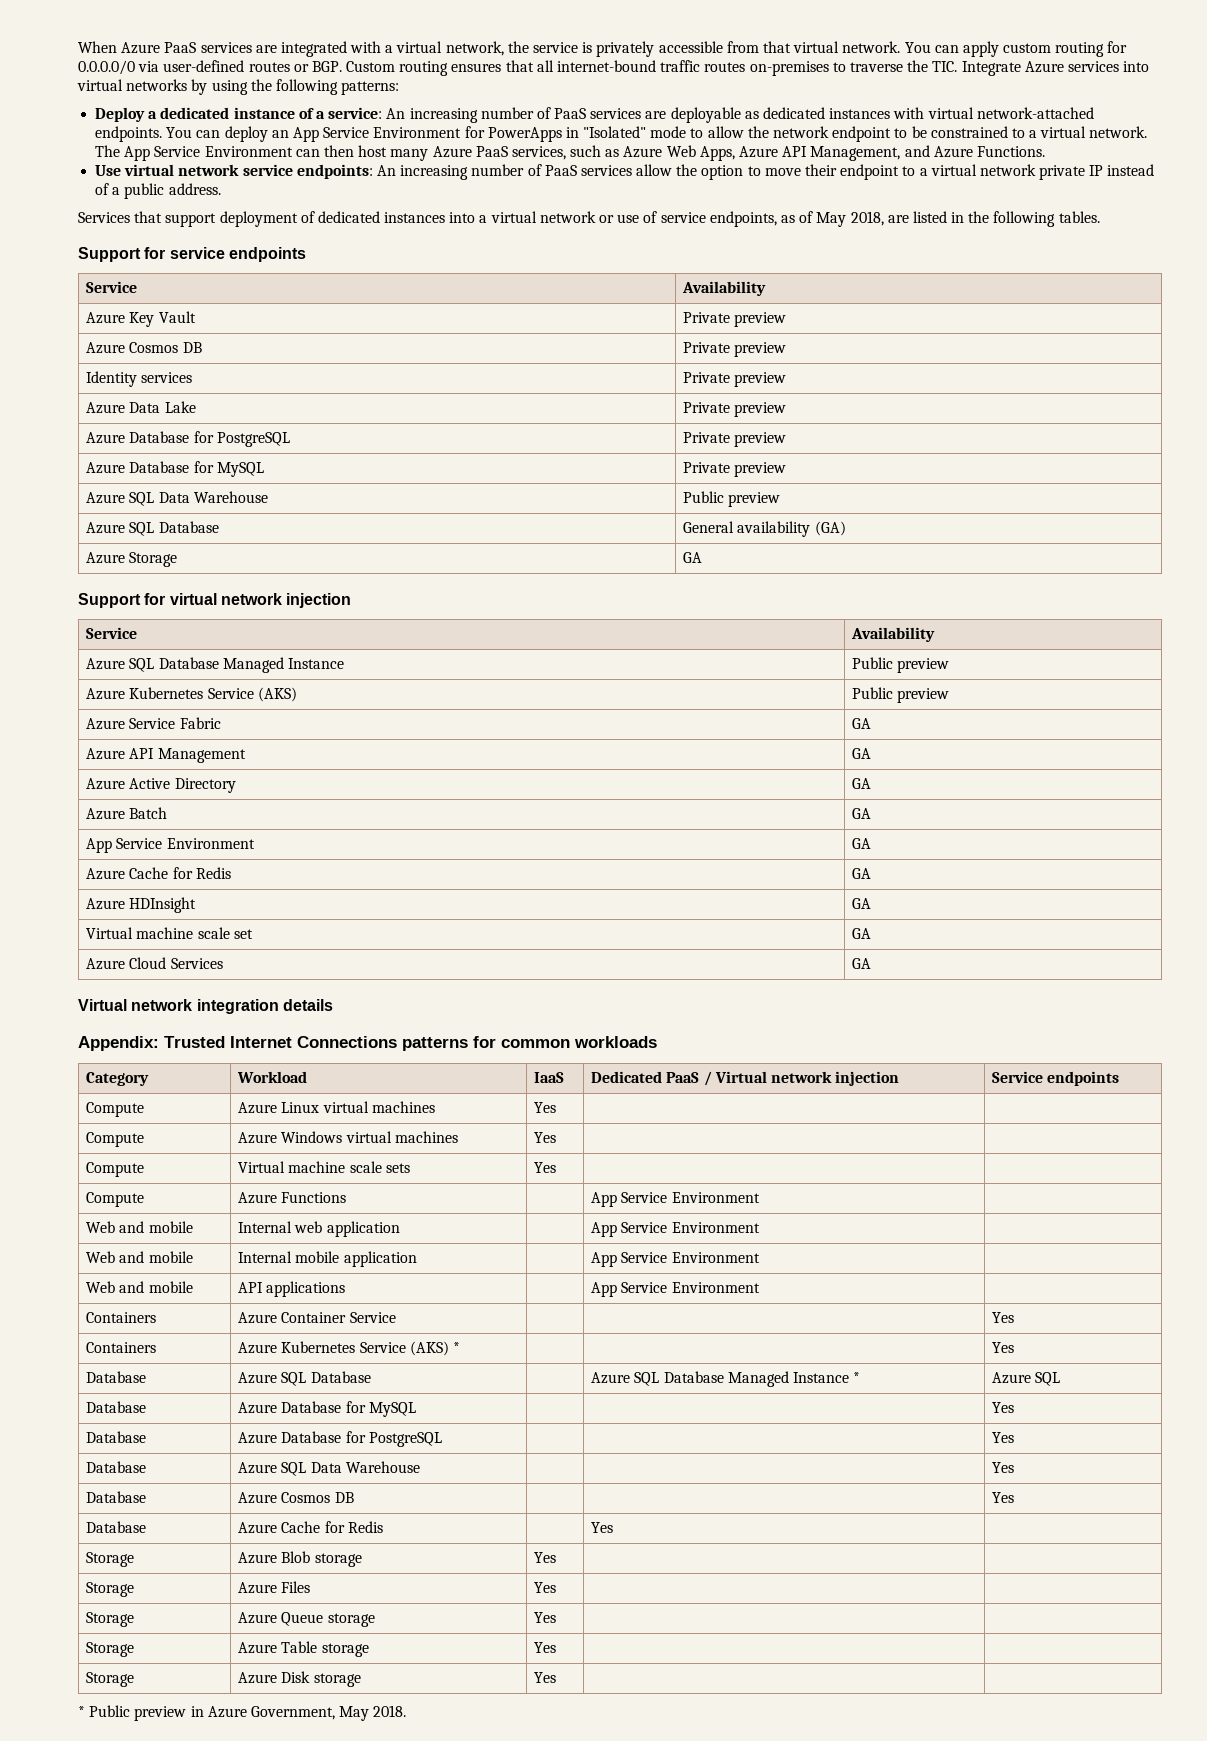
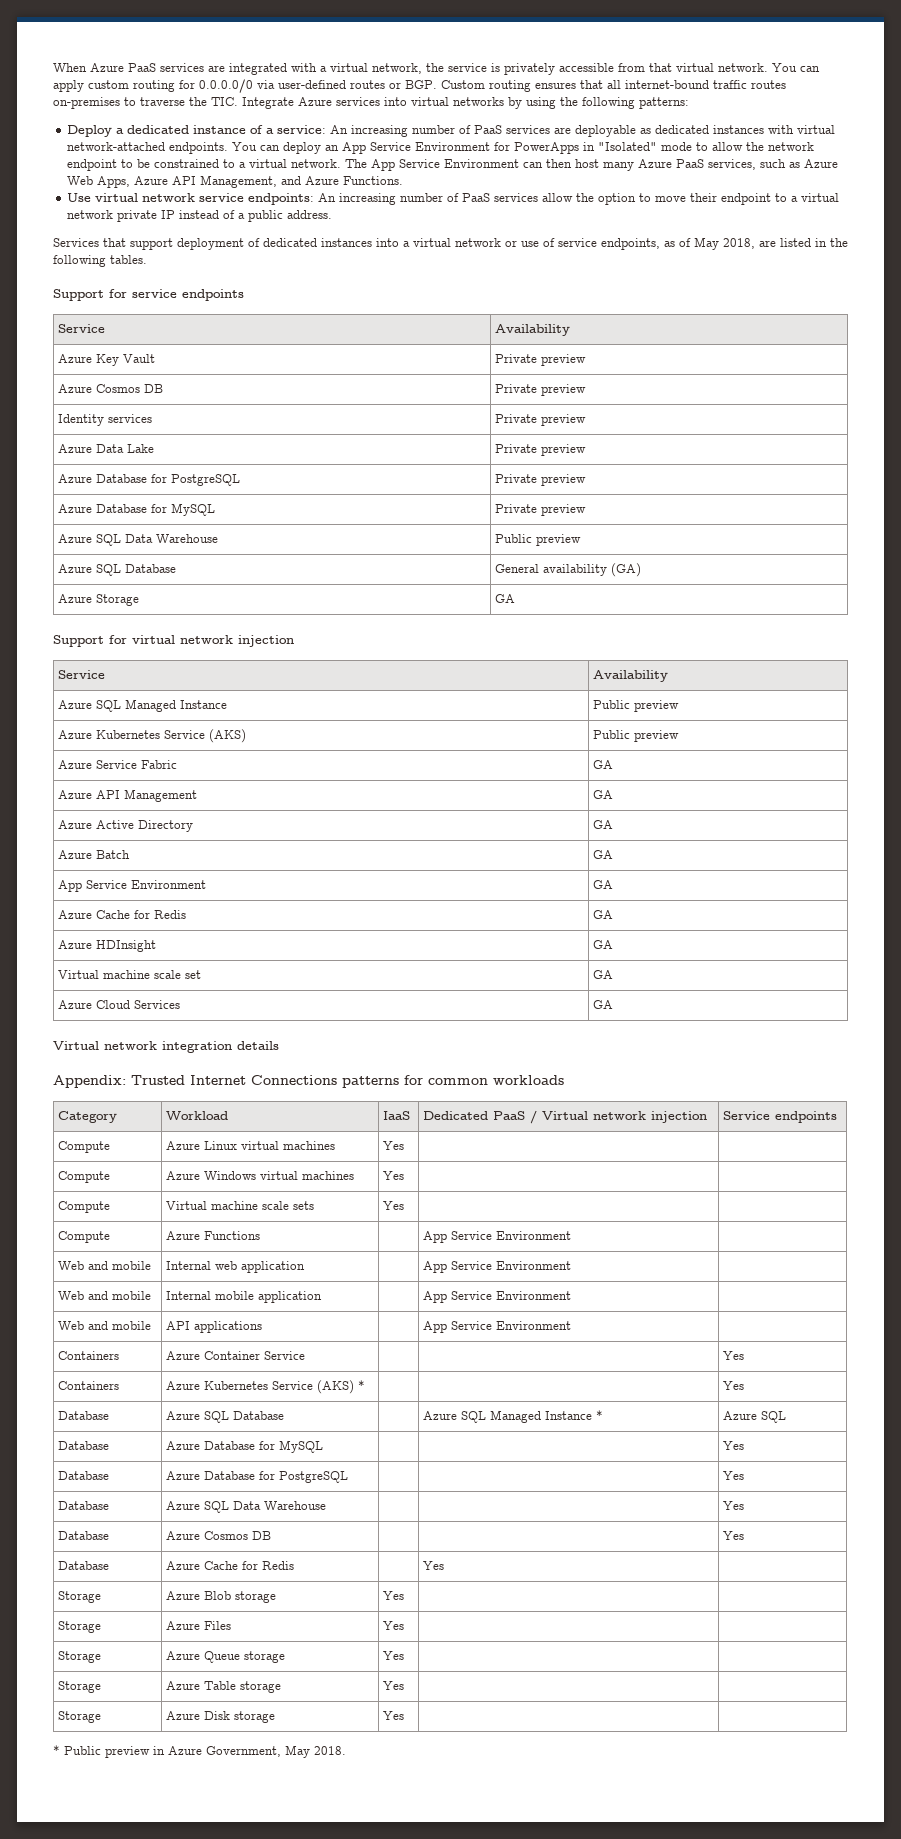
[158,657,219,669] Database -> (122, 706) none
[663,1371,724,1383] Database -> (487, 1417) none

